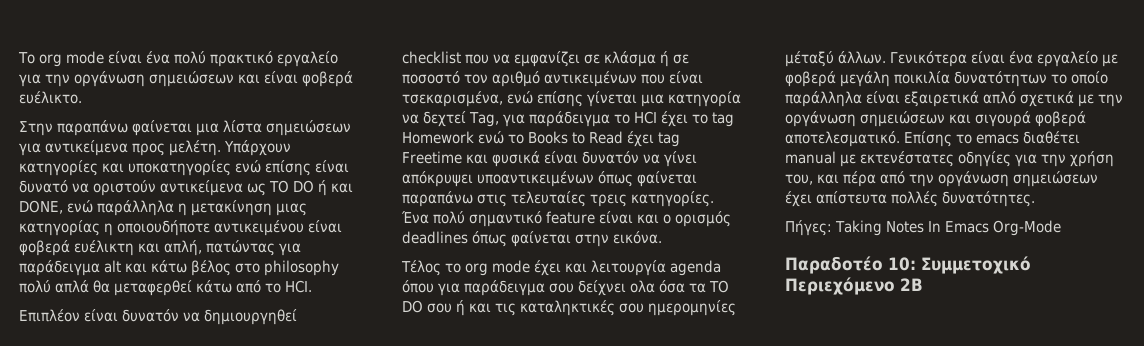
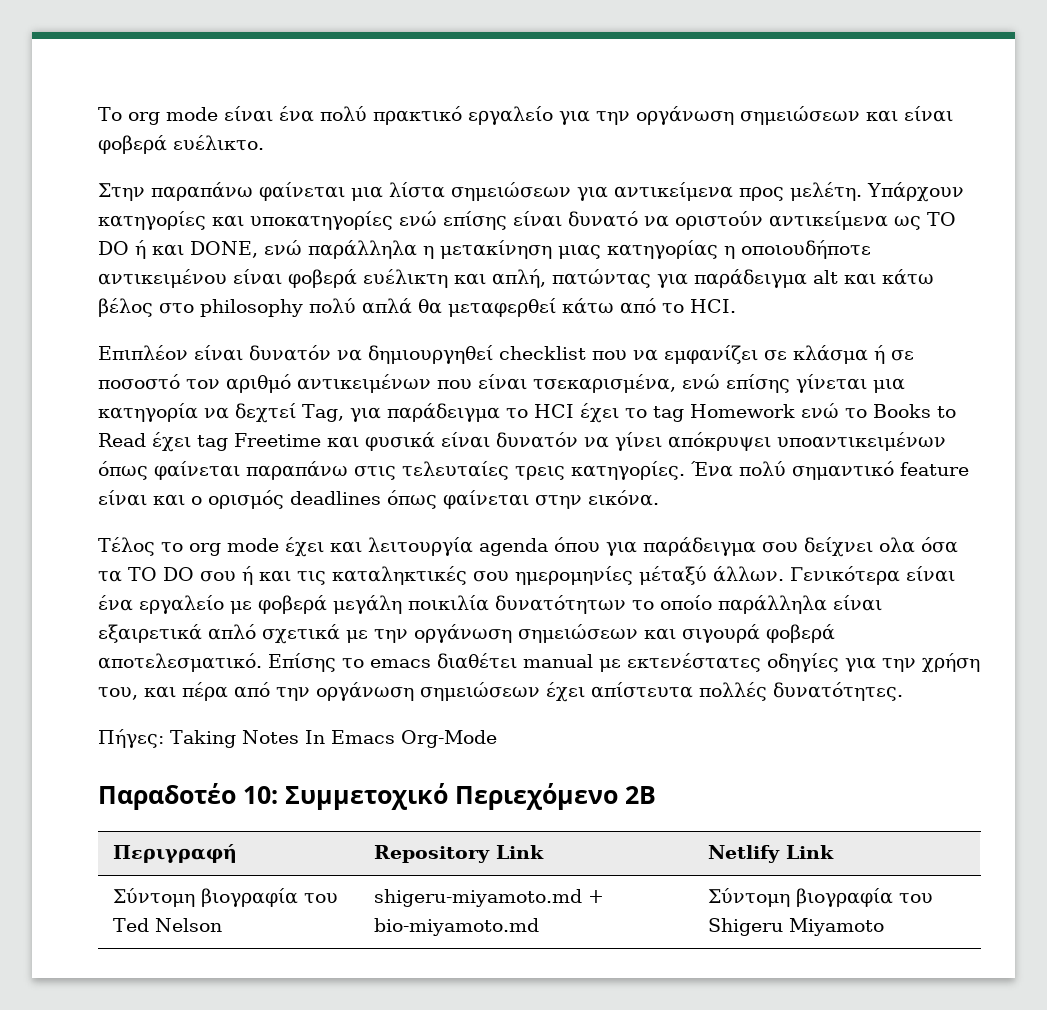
(923, 284) none -> [112,844,237,863] [373,845,544,863] [707,845,834,863] [112,888,338,907] [112,918,222,932] [373,889,604,907] [373,918,539,936] [707,888,933,907] [707,918,884,936] // Περιγραφή | Repository Link | Netlify Link // Σύντομη βιογραφία του Ted Nelson | shigeru-miyamoto.md + bio-miyamoto.md | Σύντομη βιογραφία του Shigeru Miyamoto

